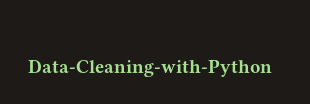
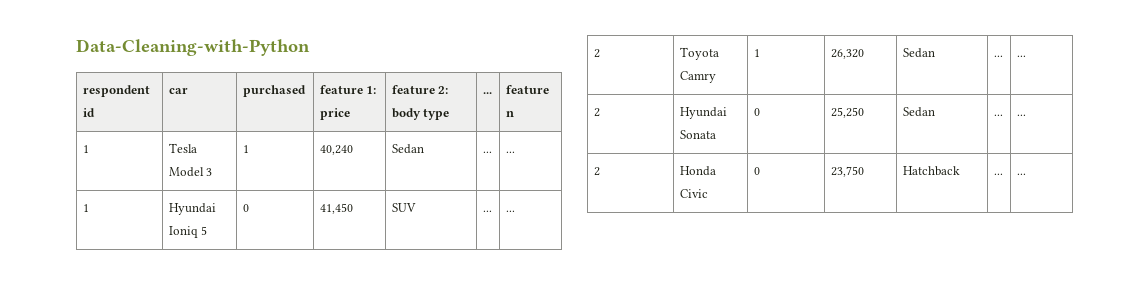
(272, 68) none -> [82,85,150,97] [82,108,95,117] [168,88,188,94] [242,85,306,97] [319,85,377,94] [319,108,350,120] [391,85,449,94] [391,108,450,120] [482,92,492,94] [505,85,549,94] [505,111,514,117] [82,145,89,153] [168,143,197,153] [168,167,213,177] [242,145,249,153] [319,145,353,155] [391,144,424,154] [482,151,492,153] [505,151,515,153] [82,204,89,212] [168,203,216,215] [168,226,208,238] [242,204,249,212] [319,203,353,214] [391,203,416,212] [482,210,492,212] [505,210,515,212] [593,49,600,58] [679,47,719,60] [679,71,716,83] [753,49,760,57] [830,49,864,59] [902,48,935,58] [993,55,1003,57] [1016,55,1026,57] [593,108,600,117] [679,107,727,119] [679,130,716,139] [753,108,760,116] [830,107,864,118] [902,107,935,117] [993,114,1003,116] [1016,114,1026,116] [593,167,600,176] [679,166,716,176] [679,189,708,198] [753,167,760,175] [830,166,864,177] [902,166,960,176] [993,173,1003,175] [1016,173,1026,175] // respondent id | car | purchased | feature 1: price | feature 2: body type | ... | feature n // 1 | Tesla Model 3 | 1 | 40,240 | Sedan | ... | ... // 1 | Hyundai Ioniq 5 | 0 | 41,450 | SUV | ... | ... // 2 | Toyota Camry | 1 | 26,320 | Sedan | ... | ... // 2 | Hyundai Sonata | 0 | 25,250 | Sedan | ... | ... // 2 | Honda Civic | 0 | 23,750 | Hatchback | ... | ...

